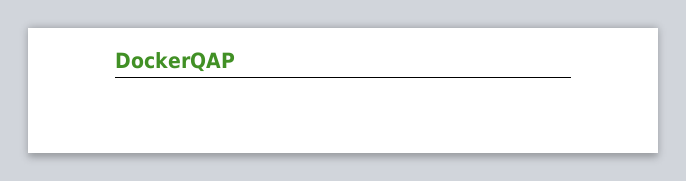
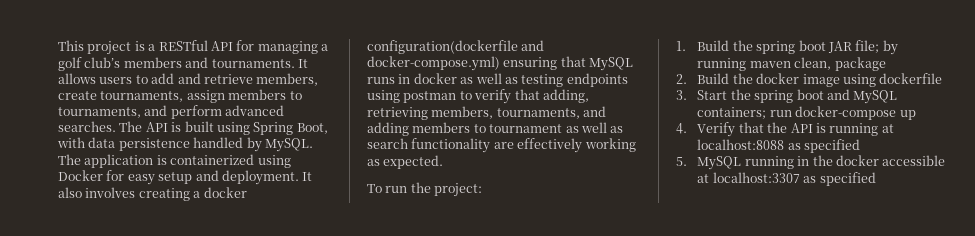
[115,52,235,72] DockerQAP -> [58,40,328,55] [58,57,308,71] [58,73,319,86] [58,89,302,103] [58,105,285,119] [58,121,328,135] [57,137,313,152] [58,154,291,168] [58,170,313,185] [58,187,247,201] [367,40,545,54] [367,56,634,71] [367,73,628,87] [367,89,589,104] [367,106,607,120] [367,122,624,136] [367,138,636,153] [367,155,444,169] [367,182,483,197] [676,40,898,55] [697,57,886,71] [676,73,943,87] [676,89,898,104] [697,106,916,120] [676,122,894,137] [697,139,861,153] [676,155,946,170] [697,172,876,186] This project is a RESTful API for managing a golf club’s members and tournaments. It allows users to add and retrieve members, create tournaments, assign members to tournaments, and perform advanced searches. The API is built using Spring Boot, with data persistence handled by MySQL. The application is containerized using Docker for easy setup and deployment. It also involves creating a docker configuration(dockerfile and docker-compose.yml) ensuring that MySQL runs in docker as well as testing endpoints using postman to verify that adding, retrieving members, tournaments, and adding members to tournament as well as search functionality are effectively working as expected. // To run the project: // 1. Build the spring boot JAR file; by running maven clean, package // 2. Build the docker image using dockerfile // 3. Start the spring boot and MySQL containers; run docker-compose up // 4. Verify that the API is running at localhost:8088 as specified // 5. MySQL running in the docker accessible at localhost:3307 as specified

